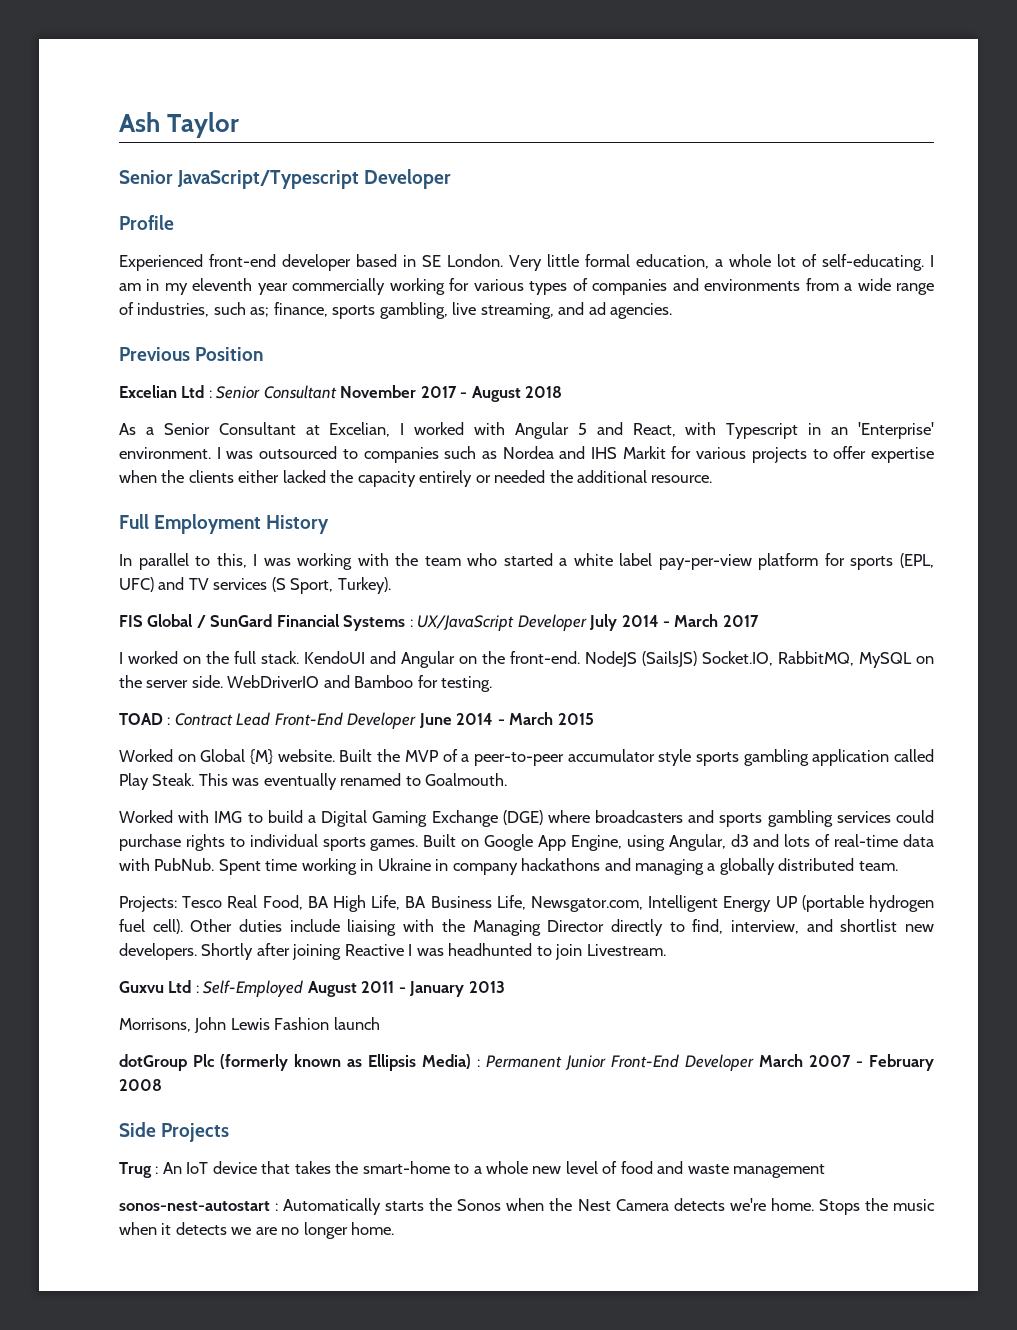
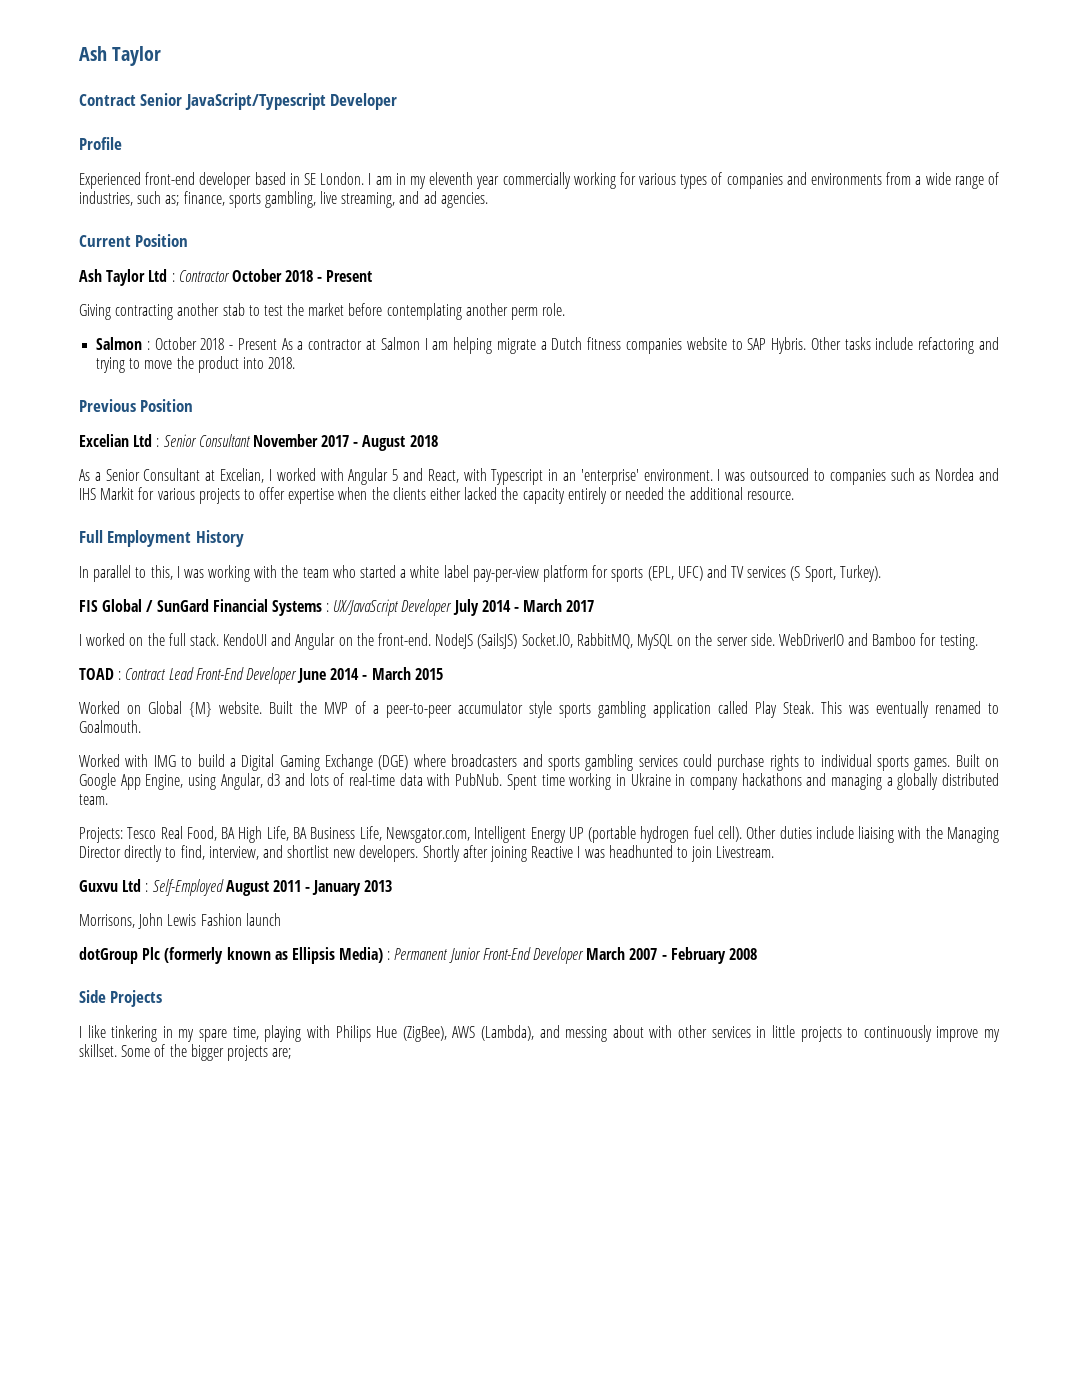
(240, 125) none -> [79,94,136,106] Contract
[509,254,924,271] Very little formal education, a whole lot of self-educating. -> (365, 178) none
(673, 311) none -> [79,234,189,247] [79,269,373,286] [79,303,566,320] [96,337,999,354] [96,356,296,373] // Current Position // Ash Taylor Ltd : Contractor October 2018 - Present // Giving contracting another stab to test the market before contemplating another perm role. // Salmon : October 2018 - Present As a contractor at Salmon I am helping migrate a Dutch fitness companies website to SAP Hybris. Other tasks include refactoring and trying to move the product into 2018.
[858,422,935,439] 'Enterprise' -> [580,469,639,485] 'enterprise'
[119,1161,826,1178] [119,1198,936,1215] [119,1222,395,1239] Trug : An IoT device that takes the smart-home to a whole new level of food and waste management // sonos-nest-autostart : Automatically starts the Sonos when the Nest Camera detects we're home. Stops the music when it detects we are no longer home. -> [79,1025,1001,1042] [79,1044,292,1061] I like tinkering in my spare time, playing with Philips Hue (ZigBee), AWS (Lambda), and messing about with other services in little projects to continuously improve my skillset. Some of the bigger projects are;

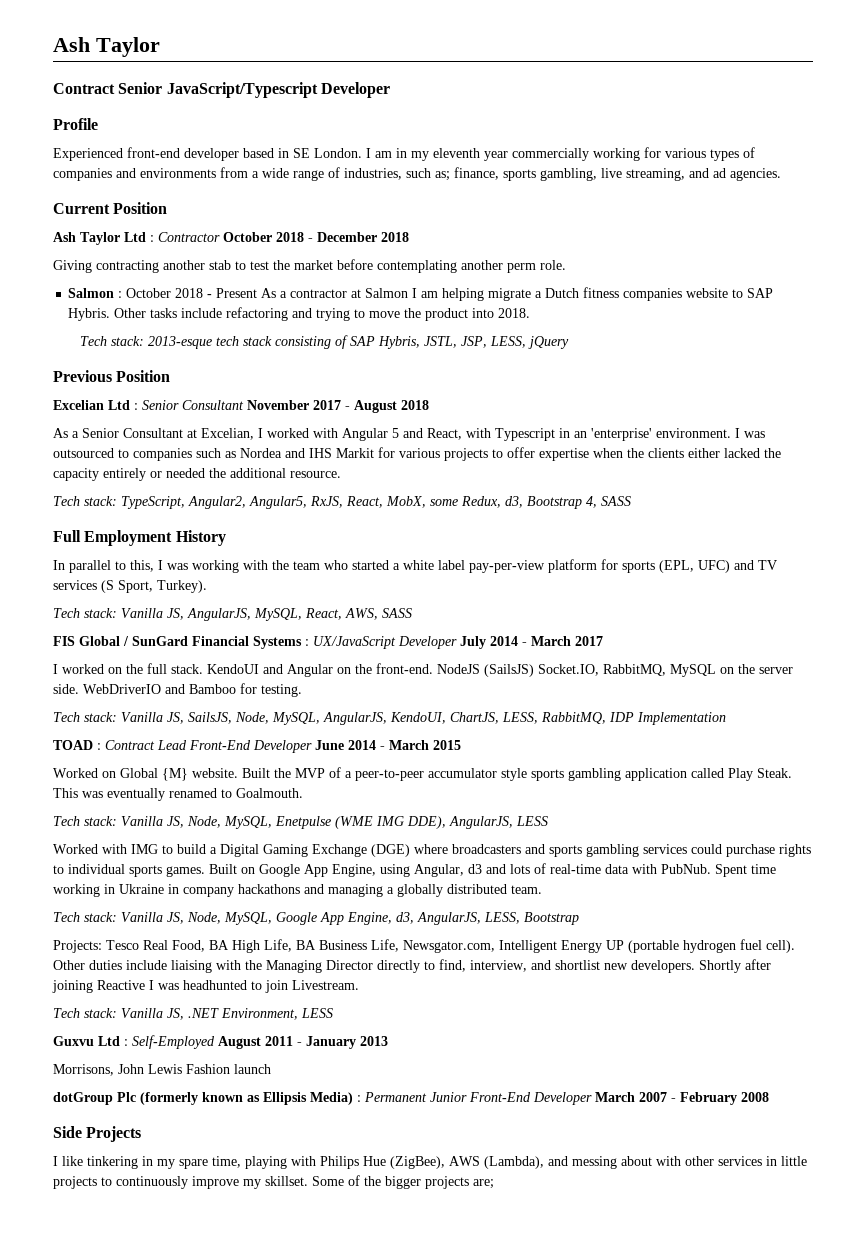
[326,270,373,282] Present -> [317,232,409,242] December 2018
(296, 363) none -> [80,335,570,349] // Tech stack: 2013-esque tech stack consisting of SAP Hybris, JSTL, JSP, LESS, jQuery
(794, 495) none -> [53,496,631,509] // Tech stack: TypeScript, Angular2, Angular5, RxJS, React, MobX, some Redux, d3, Bootstrap 4, SASS
(881, 573) none -> [53,608,412,621] // Tech stack: Vanilla JS, AngularJS, MySQL, React, AWS, SASS
(978, 642) none -> [53,712,726,725] // Tech stack: Vanilla JS, SailsJS, Node, MySQL, AngularJS, KendoUI, ChartJS, LESS, RabbitMQ, IDP Implementation
(141, 726) none -> [53,816,548,829] // Tech stack: Vanilla JS, Node, MySQL, Enetpulse (WME IMG DDE), AngularJS, LESS
(108, 799) none -> [53,912,579,925] // Tech stack: Vanilla JS, Node, MySQL, Google App Engine, d3, AngularJS, LESS, Bootstrap
(775, 852) none -> [53,1008,333,1020] // Tech stack: Vanilla JS, .NET Environment, LESS

